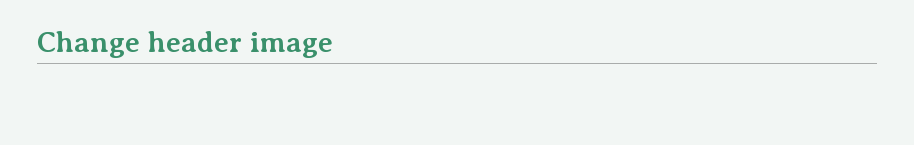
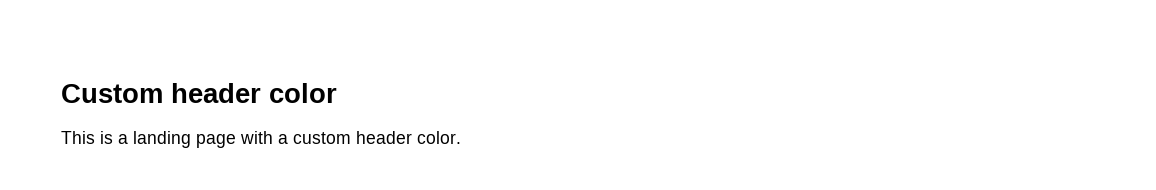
[37,31,333,58] Change header image -> [61,83,337,103] [61,131,461,148] Custom header color // This is a landing page with a custom header color.

